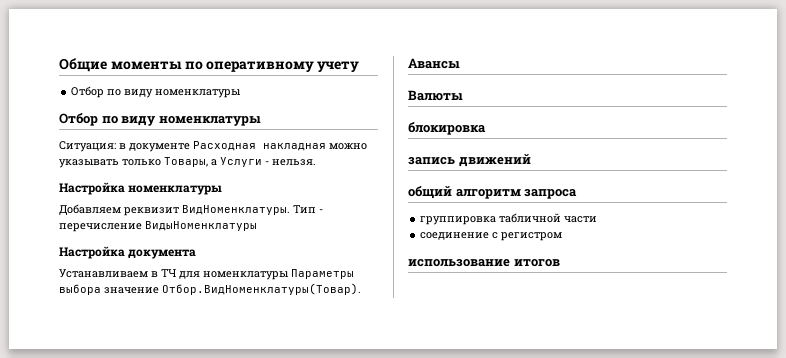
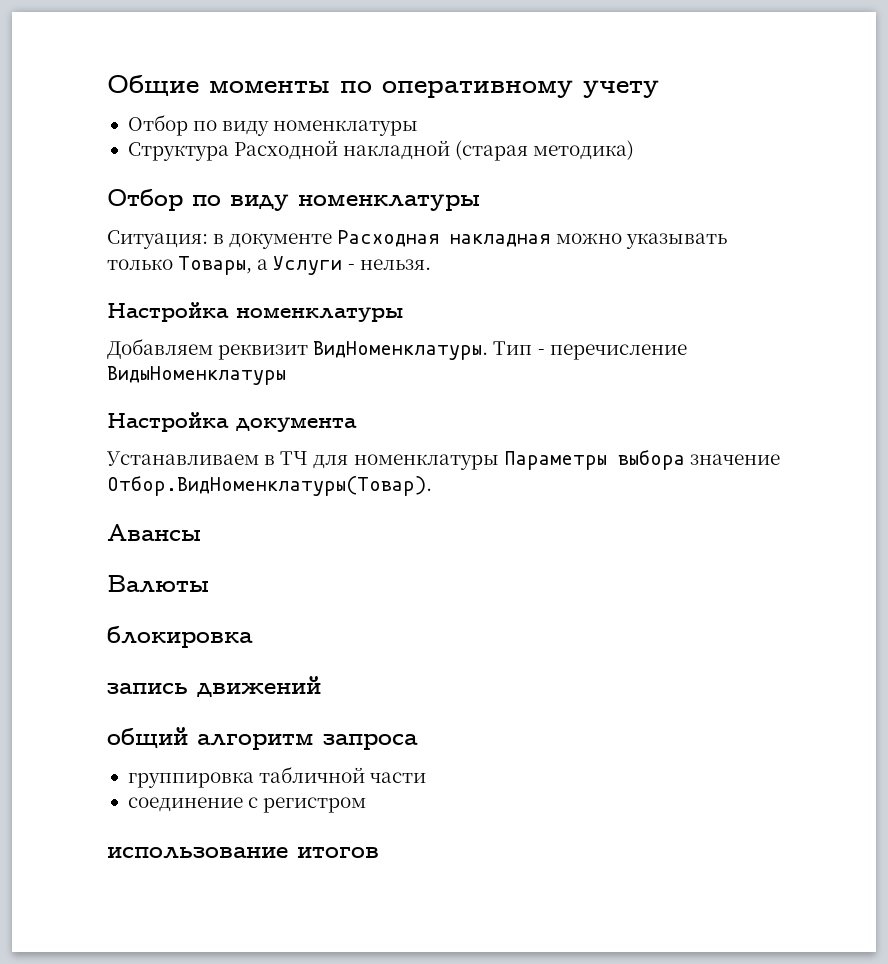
(241, 93) none -> [127,140,635,161] // Cтруктура Расходной накладной (старая методика)

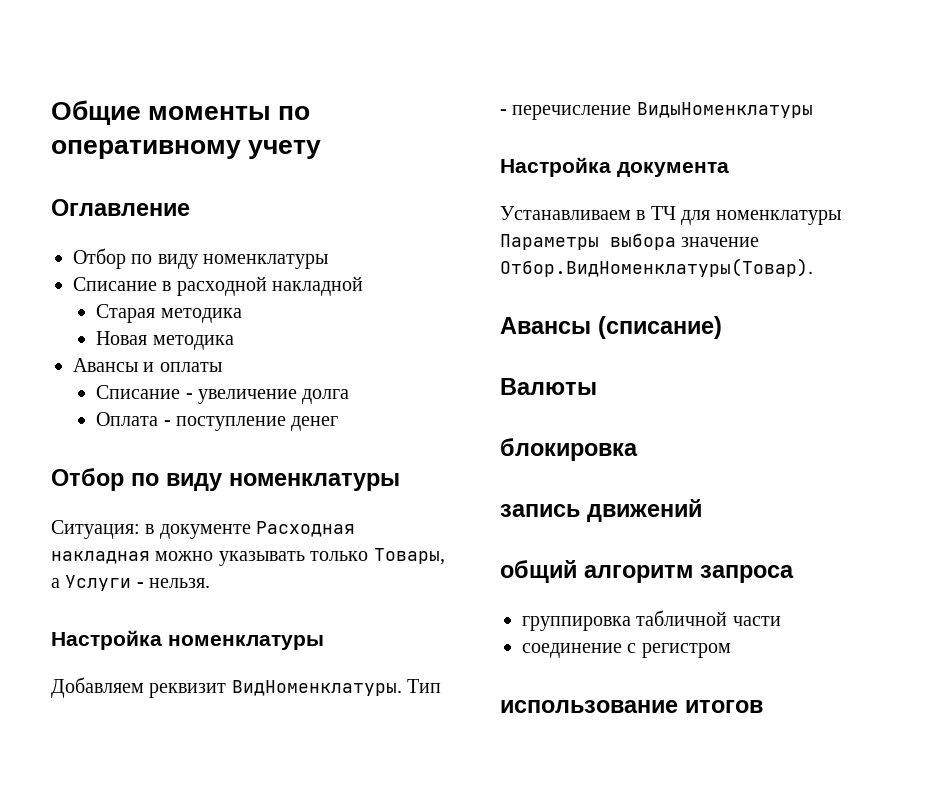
[127,114,419,136] [127,140,635,161] // Отбор по виду номенклатуры // Cтруктура Расходной накладной (старая методика) -> [51,199,190,216] [73,248,329,269] [73,276,364,296] [96,304,242,323] [96,331,234,350] [73,358,222,372] [96,385,350,404] [96,412,339,431] // Оглавление // Отбор по виду номенклатуры // Списание в расходной накладной // Cтарая методика // Новая методика // Авансы и оплаты // Списание - увеличение долга // Оплата - поступление денег
(201, 532) none -> [598,316,722,339] (списание)

